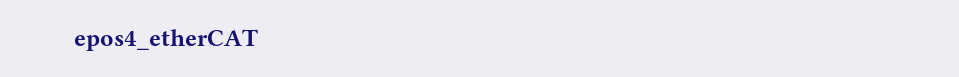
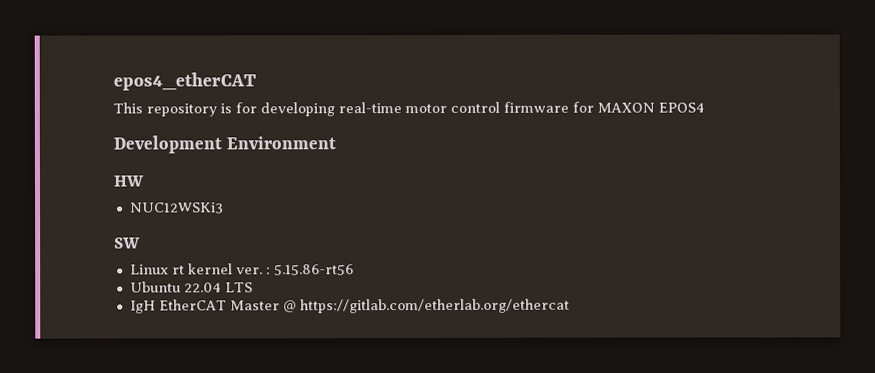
(258, 40) none -> [113,101,705,117] [113,135,337,154] [113,175,144,187] [129,202,224,214] [114,237,141,249] [129,263,354,276] [129,281,253,293] [129,298,570,314] // This repository is for developing real-time motor control firmware for MAXON EPOS4 // Development Environment // HW // NUC12WSKi3 // SW // Linux rt kernel ver. : 5.15.86-rt56 // Ubuntu 22.04 LTS // IgH EtherCAT Master @ https://gitlab.com/etherlab.org/ethercat

